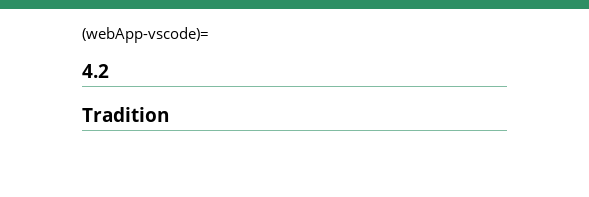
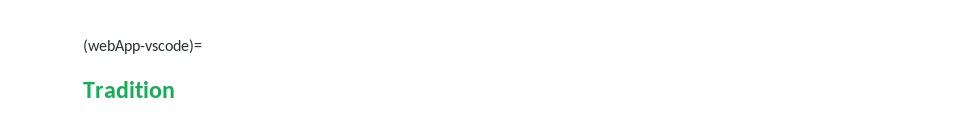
[82,64,109,78] // 4.2 -> (202, 46) none

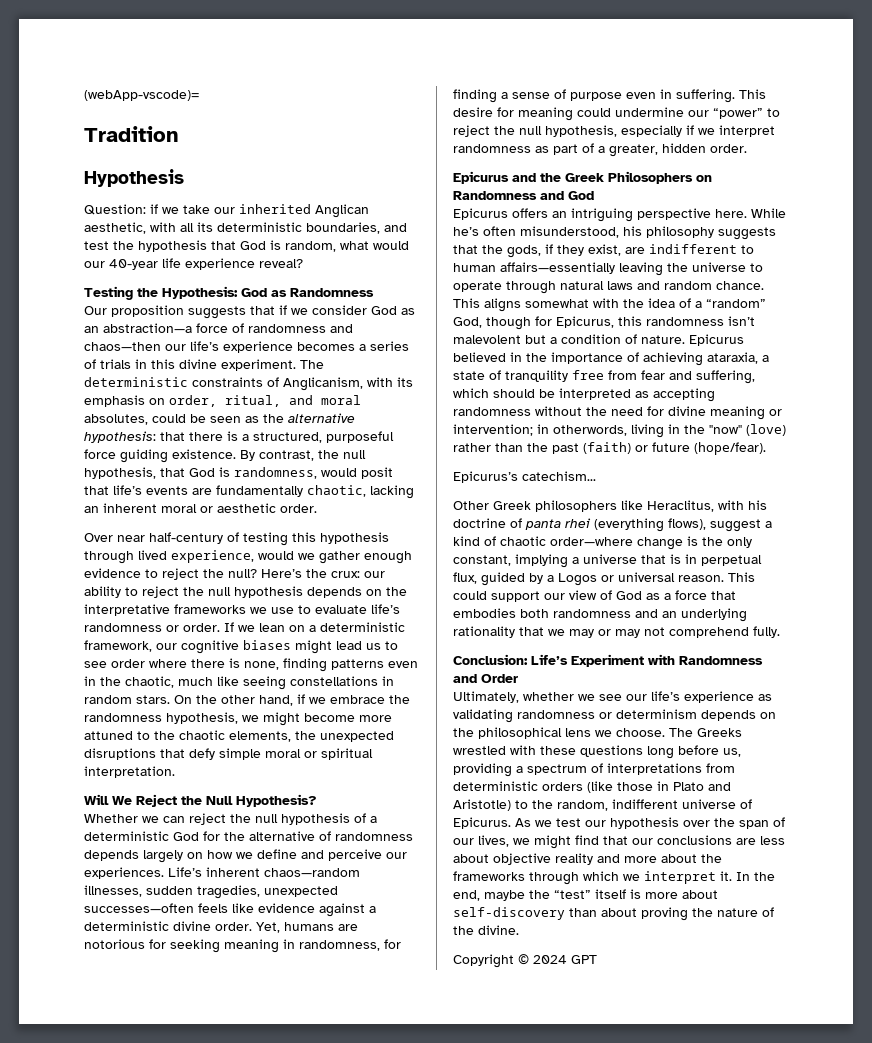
(175, 89) none -> [84,169,184,187] [84,204,369,218] [84,222,407,234] [84,240,409,252] [84,258,303,270] [84,286,374,300] [84,305,415,319] [84,323,353,333] [84,341,409,353] [84,359,324,371] [84,377,413,391] [84,395,361,407] [84,413,355,425] [84,431,394,443] [84,449,366,463] [84,467,393,479] [84,485,414,499] [84,503,317,513] [84,532,389,546] [84,550,412,564] [84,568,385,580] [84,586,407,598] [84,604,400,616] [84,622,405,632] [84,640,398,654] [84,658,418,672] [84,676,394,690] [84,694,410,706] [84,712,392,726] [84,730,394,742] [84,748,373,760] [84,766,175,778] [84,794,317,807] [84,813,377,825] [84,831,413,841] [84,849,407,863] [84,867,360,879] [84,885,338,899] [84,903,376,917] [84,921,358,933] [84,939,401,953] [453,89,766,103] [453,107,780,121] [453,125,775,137] [453,143,747,157] [453,171,712,184] [453,191,594,200] [453,208,786,222] [453,226,776,240] [453,244,754,258] [453,262,763,276] [453,281,764,294] [453,298,766,312] [453,316,755,330] [453,334,744,346] [453,352,769,366] [453,370,755,384] [453,388,715,402] [453,406,782,420] [453,424,786,438] [453,442,766,455] [453,471,596,483] [453,500,767,512] [453,518,772,532] [453,536,752,550] [453,554,762,568] [453,572,755,586] [453,590,736,602] [453,608,747,622] [453,626,780,638] [453,654,763,667] [453,674,518,683] [453,691,772,703] [453,709,776,723] [453,727,742,739] [453,745,741,759] [453,763,735,777] [453,781,731,793] [453,799,752,811] [453,817,785,829] [453,835,785,849] [453,853,722,865] [453,871,775,885] [453,889,718,901] [453,907,774,921] [453,925,519,935] [453,954,597,968] // Hypothesis // Question: if we take our inherited Anglican aesthetic, with all its deterministic boundaries, and test the hypothesis that God is random, what would our 40-year life experience reveal? // Testing the Hypothesis: God as Randomness // Our proposition suggests that if we consider God as an abstraction—a force of randomness and chaos—then our life’s experience becomes a series of trials in this divine experiment. The deterministic constraints of Anglicanism, with its emphasis on order, ritual, and moral absolutes, could be seen as the alternative hypothesis: that there is a structured, purposeful force guiding existence. By contrast, the null hypothesis, that God is randomness, would posit that life’s events are fundamentally chaotic, lacking an inherent moral or aesthetic order. // Over near half-century of testing this hypothesis through lived experience, would we gather enough evidence to reject the null? Here’s the crux: our ability to reject the null hypothesis depends on the interpretative frameworks we use to evaluate life’s randomness or order. If we lean on a deterministic framework, our cognitive biases might lead us to see order where there is none, finding patterns even in the chaotic, much like seeing constellations in random stars. On the other hand, if we embrace the randomness hypothesis, we might become more attuned to the chaotic elements, the unexpected disruptions that defy simple moral or spiritual interpretation. // Will We Reject the Null Hypothesis? // Whether we can reject the null hypothesis of a deterministic God for the alternative of randomness depends largely on how we define and perceive our experiences. Life’s inherent chaos—random illnesses, sudden tragedies, unexpected successes—often feels like evidence against a deterministic divine order. Yet, humans are notorious for seeking meaning in randomness, for finding a sense of purpose even in suffering. This desire for meaning could undermine our “power” to reject the null hypothesis, especially if we interpret randomness as part of a greater, hidden order. // Epicurus and the Greek Philosophers on Randomness and God // Epicurus offers an intriguing perspective here. While he’s often misunderstood, his philosophy suggests that the gods, if they exist, are indifferent to human affairs—essentially leaving the universe to operate through natural laws and random chance. This aligns somewhat with the idea of a “random” God, though for Epicurus, this randomness isn’t malevolent but a condition of nature. Epicurus believed in the importance of achieving ataraxia, a state of tranquility free from fear and suffering, which should be interpreted as accepting randomness without the need for divine meaning or intervention; in otherwords, living in the "now" (love) rather than the past (faith) or future (hope/fear). // Epicurus’s catechism... // Other Greek philosophers like Heraclitus, with his doctrine of panta rhei (everything flows), suggest a kind of chaotic order—where change is the only constant, implying a universe that is in perpetual flux, guided by a Logos or universal reason. This could support our view of God as a force that embodies both randomness and an underlying rationality that we may or may not comprehend fully. // Conclusion: Life’s Experiment with Randomness and Order // Ultimately, whether we see our life’s experience as validating randomness or determinism depends on the philosophical lens we choose. The Greeks wrestled with these questions long before us, providing a spectrum of interpretations from deterministic orders (like those in Plato and Aristotle) to the random, indifferent universe of Epicurus. As we test our hypothesis over the span of our lives, we might find that our conclusions are less about objective reality and more about the frameworks through which we interpret it. In the end, maybe the “test” itself is more about self-discovery than about proving the nature of the divine. // Copyright © 2024 GPT

